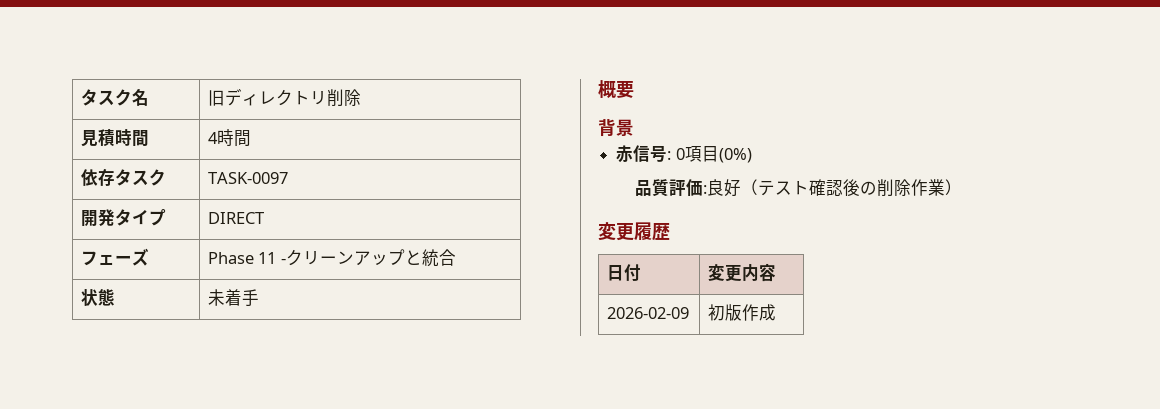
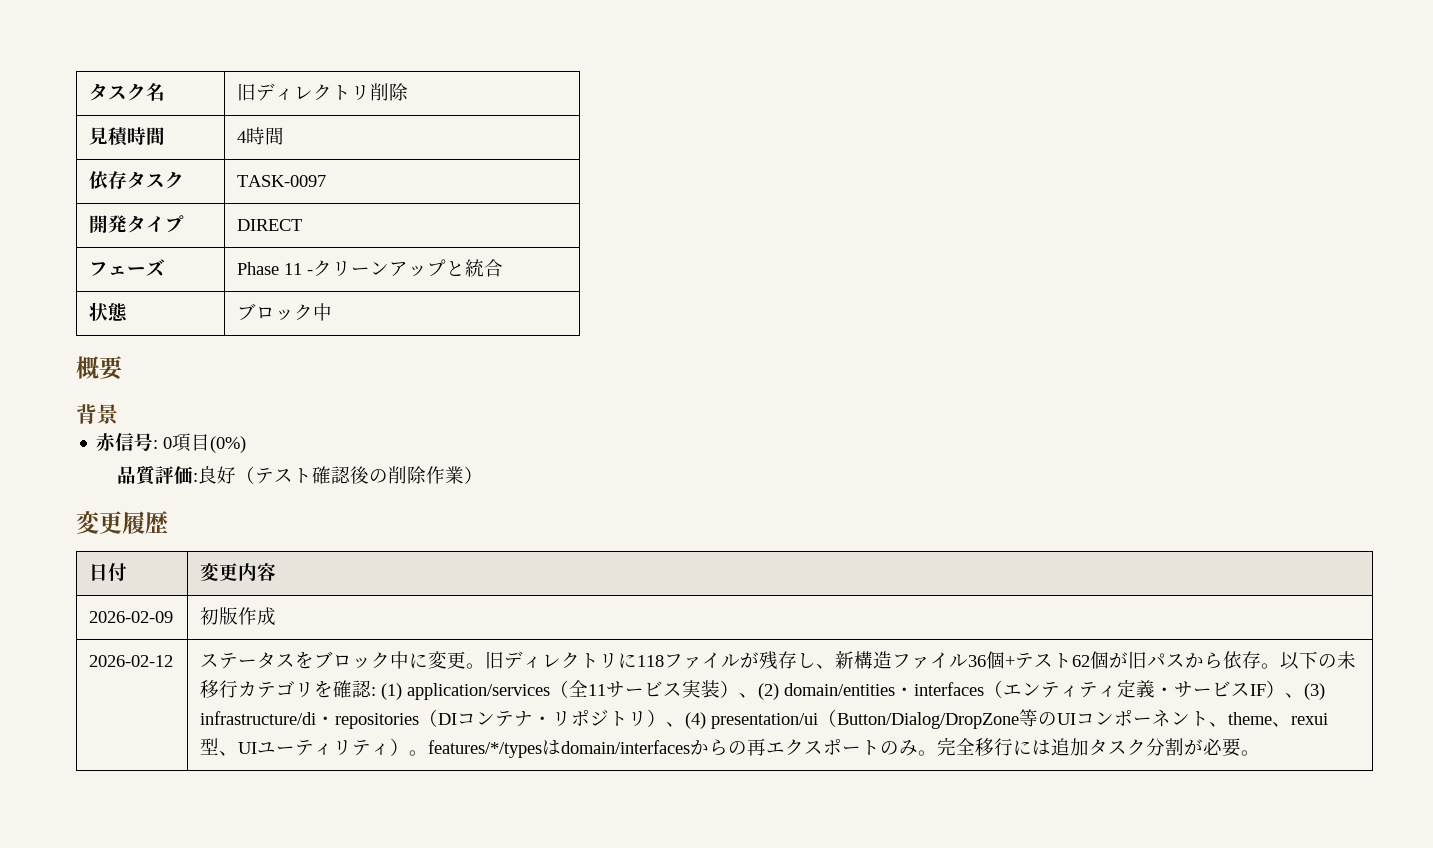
[208,289,260,307] 未着手 -> [237,303,333,321] ブロック中
(777, 312) none -> [89,655,174,667] [200,651,1357,670] [200,679,1326,700] [200,709,1329,729] [200,737,1261,758] // 2026-02-12 | ステータスをブロック中に変更。旧ディレクトリに118ファイルが残存し、新構造ファイル36個+テスト62個が旧パスから依存。以下の未移行カテゴリを確認: (1) application/services（全11サービス実装）、(2) domain/entities・interfaces（エンティティ定義・サービスIF）、(3) infrastructure/di・repositories（DIコンテナ・リポジトリ）、(4) presentation/ui（Button/Dialog/DropZone等のUIコンポーネント、theme、rexui型、UIユーティリティ）。features/*/typesはdomain/interfacesからの再エクスポートのみ。完全移行には追加タスク分割が必要。

